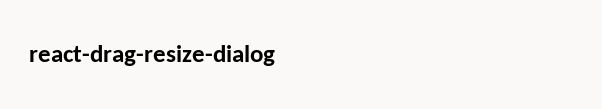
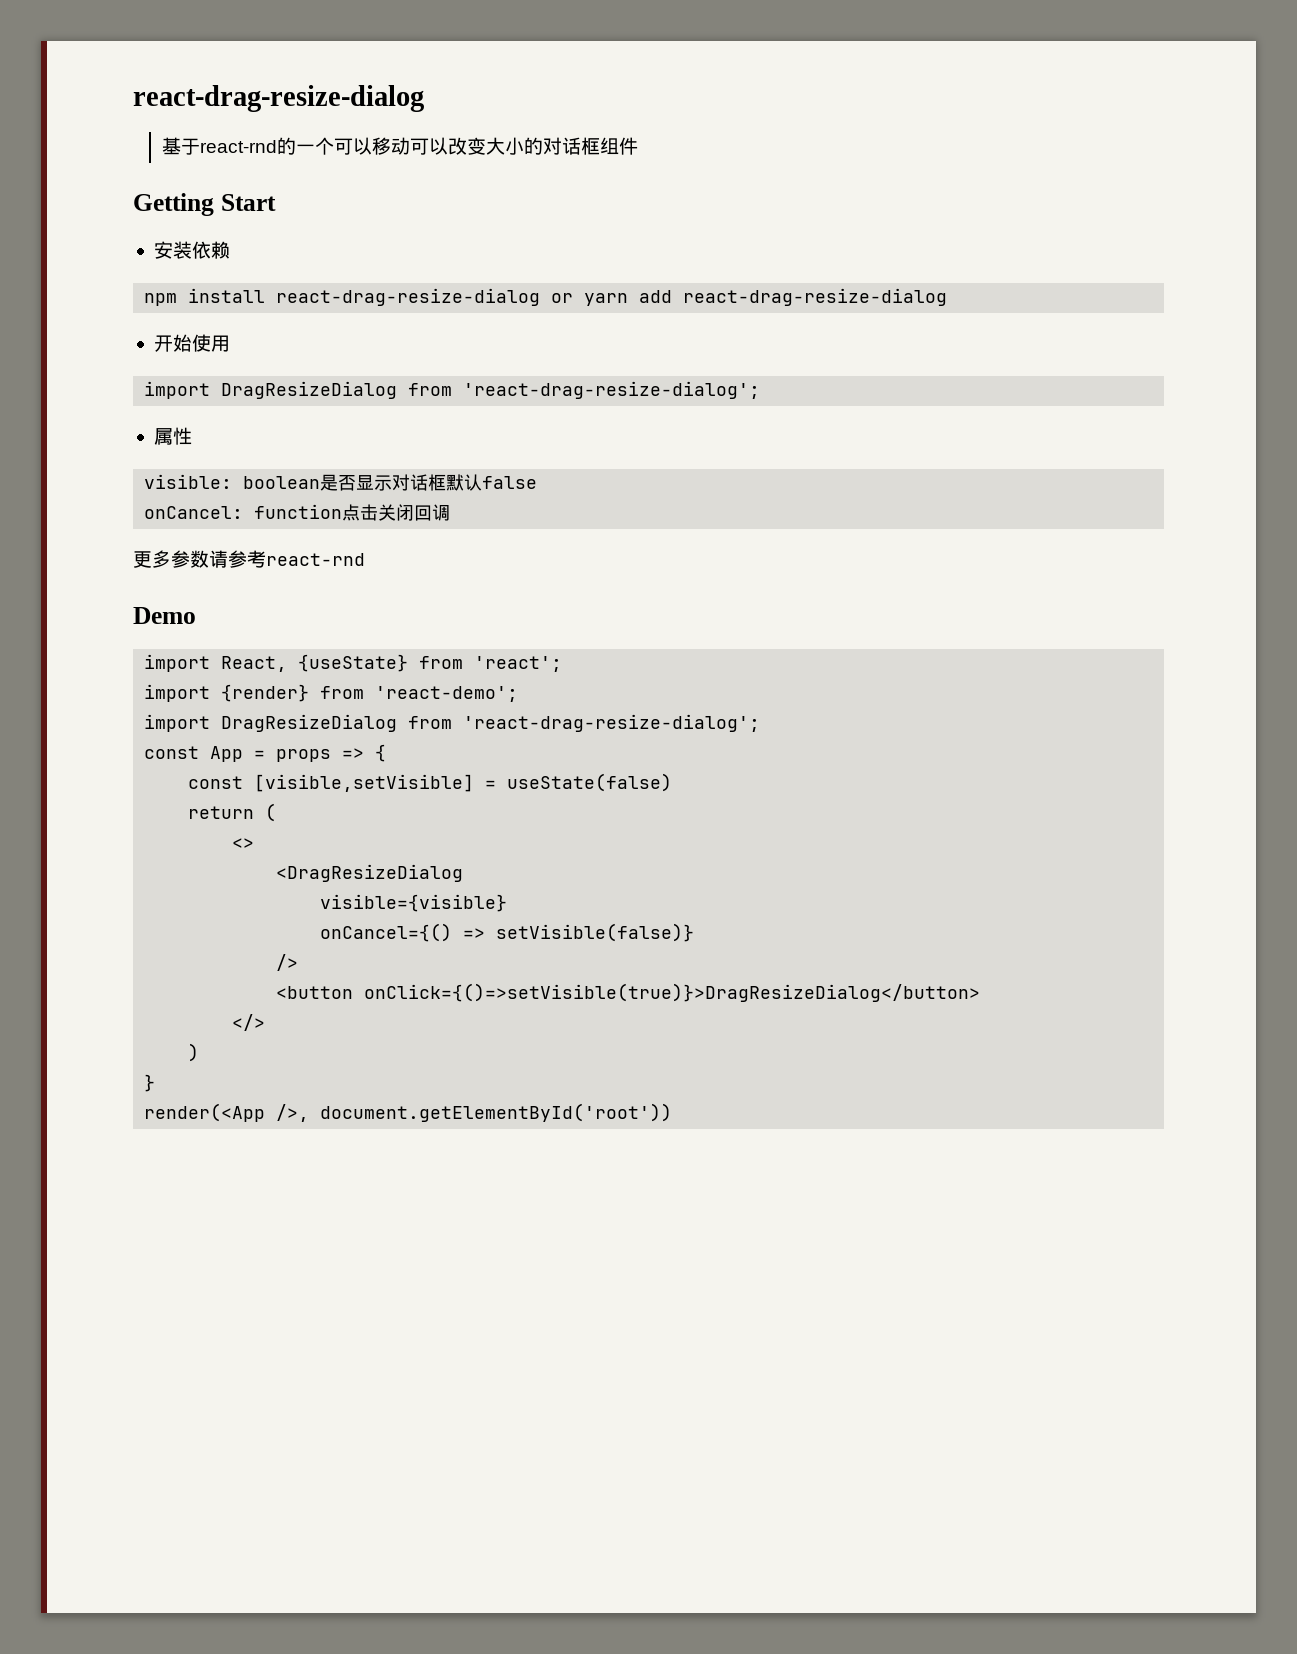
[29,45,275,66] react-drag-resize-dialog -> [133,85,424,112] [161,137,638,155] [133,193,276,216] [153,241,230,259] [144,288,948,306] [153,334,230,352] [144,381,761,399] [153,427,192,445] [144,474,538,491] [144,504,451,521] [133,550,365,568] [133,607,196,624] [144,654,563,672] [144,684,519,702] [144,714,761,732] [144,744,387,762] [188,773,673,792] [188,803,277,822] [232,838,255,849] [276,864,464,882] [320,894,508,912] [320,923,695,942] [276,954,299,971] [276,983,981,1002] [232,1014,266,1031] [188,1043,200,1062] [144,1074,156,1092] [144,1103,673,1122] react-drag-resize-dialog // 基于react-rnd的一个可以移动可以改变大小的对话框组件 // Getting Start // 安装依赖 // npm install react-drag-resize-dialog or yarn add react-drag-resize-dialog // 开始使用 // import DragResizeDialog from 'react-drag-resize-dialog'; // 属性 // visible: boolean是否显示对话框默认false // onCancel: function点击关闭回调 // 更多参数请参考react-rnd // Demo // import React, {useState} from 'react'; // import {render} from 'react-demo'; // import DragResizeDialog from 'react-drag-resize-dialog'; // const App = props => { // const [visible,setVisible] = useState(false) // return ( // <> // <DragResizeDialog // visible={visible} // onCancel={() => setVisible(false)} // /> // <button onClick={()=>setVisible(true)}>DragResizeDialog</button> // </> // ) // } // render(<App />, document.getElementById('root'))

